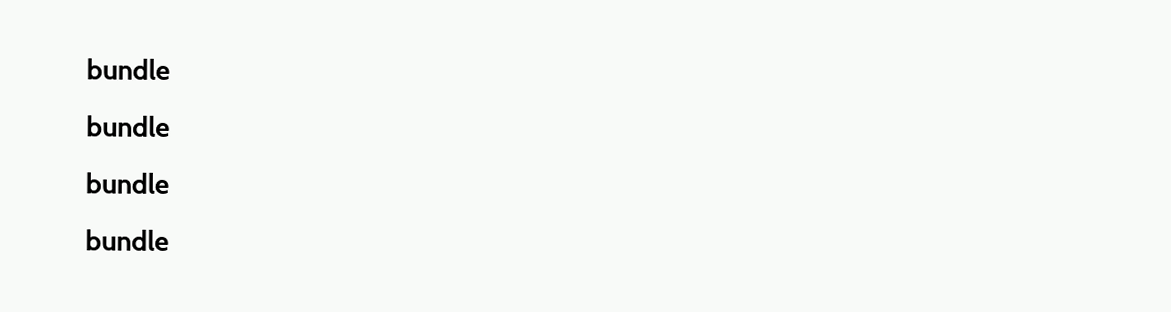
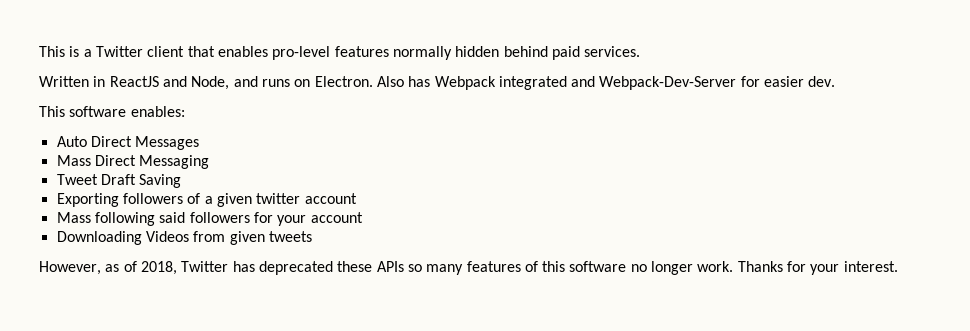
[86,58,170,80] [86,115,170,137] [85,172,169,194] [85,229,169,251] bundle // bundle // bundle // bundle -> [39,46,641,60] [39,76,836,90] [39,106,185,117] [56,136,200,150] [56,155,210,169] [56,174,182,188] [56,193,357,207] [56,212,363,226] [56,231,312,245] [39,261,898,275] This is a Twitter client that enables pro-level features normally hidden behind paid services. // Written in ReactJS and Node, and runs on Electron. Also has Webpack integrated and Webpack-Dev-Server for easier dev. // This software enables: // Auto Direct Messages // Mass Direct Messaging // Tweet Draft Saving // Exporting followers of a given twitter account // Mass following said followers for your account // Downloading Videos from given tweets // However, as of 2018, Twitter has deprecated these APIs so many features of this software no longer work. Thanks for your interest.

